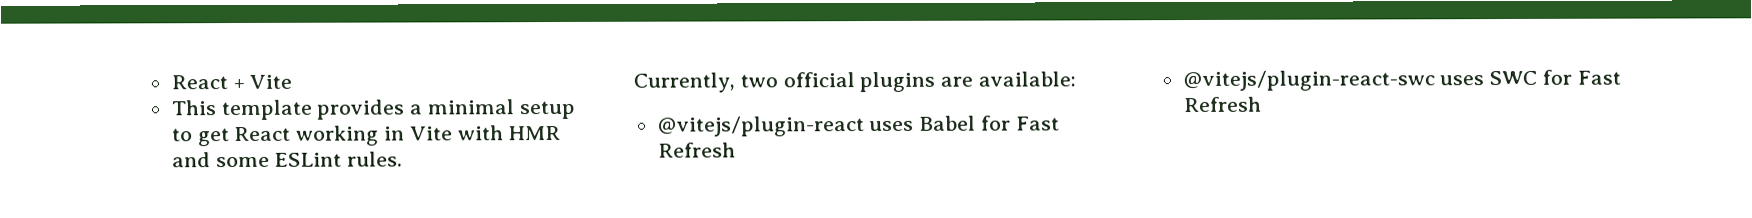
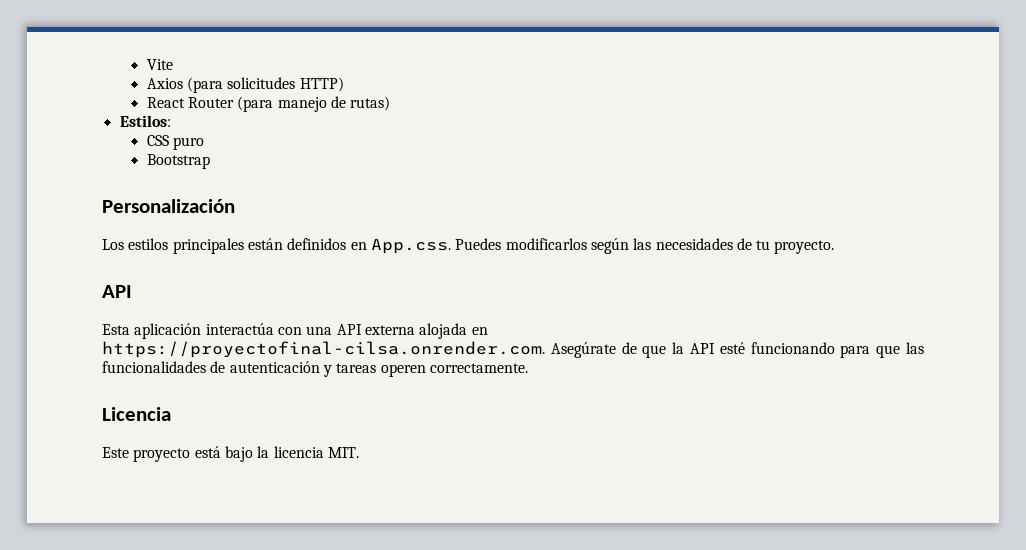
[170,75,245,90] React + -> (146, 64) none
[170,99,576,121] [171,125,562,147] [171,151,404,168] [633,71,1077,93] [657,115,1060,137] [657,142,736,158] [1182,69,1621,92] [1182,96,1262,113] This template provides a minimal setup to get React working in Vite with HMR and some ESLint rules. // Currently, two official plugins are available: // @vitejs/plugin-react uses Babel for Fast Refresh // @vitejs/plugin-react-swc uses SWC for Fast Refresh -> [146,77,344,93] [146,96,391,112] [119,115,171,127] [146,135,204,150] [146,154,210,169] [102,199,235,213] [102,238,835,254] [102,285,132,298] [102,323,488,339] [102,341,924,358] [102,361,528,377] [102,407,171,421] [102,446,359,462] Axios (para solicitudes HTTP) // React Router (para manejo de rutas) // Estilos: // CSS puro // Bootstrap // Personalización // Los estilos principales están definidos en App.css. Puedes modificarlos según las necesidades de tu proyecto. // API // Esta aplicación interactúa con una API externa alojada en https://proyectofinal-cilsa.onrender.com. Asegúrate de que la API esté funcionando para que las funcionalidades de autenticación y tareas operen correctamente. // Licencia // Este proyecto está bajo la licencia MIT.

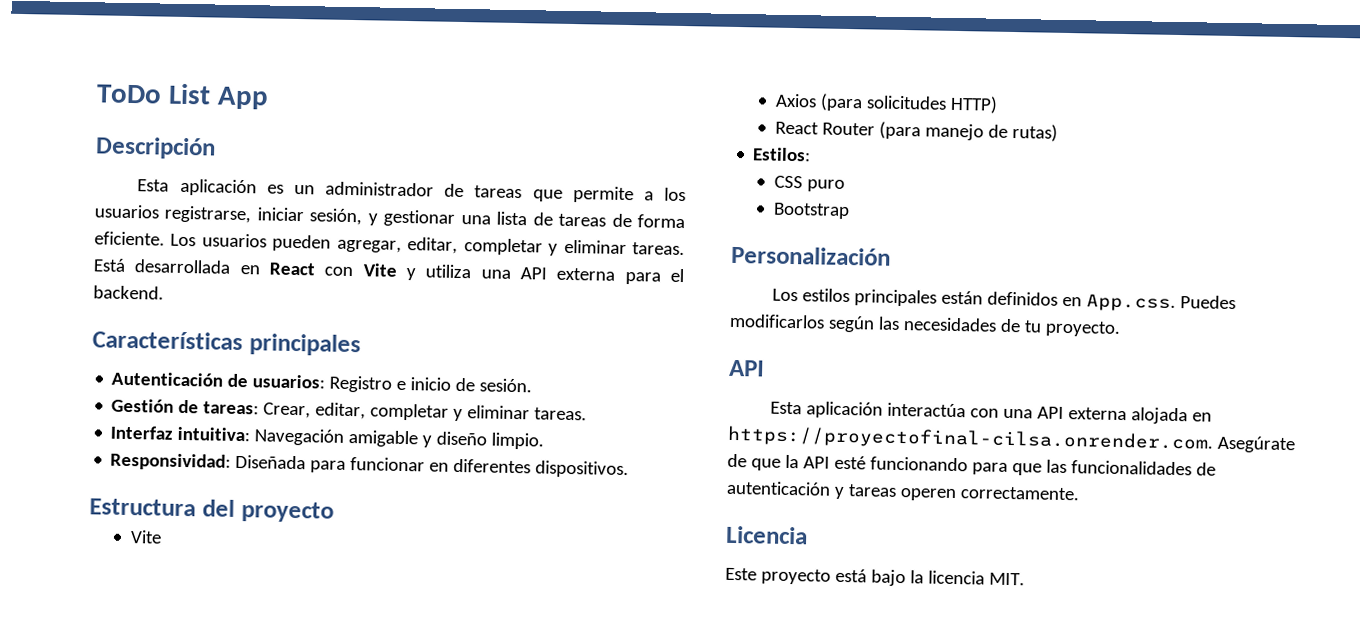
(146, 64) none -> [96,83,269,110] [95,136,216,160] [137,178,686,204] [94,204,685,229] [94,231,685,256] [93,258,684,285] [93,285,164,300] [92,330,361,357] [111,371,533,393] [111,398,588,422] [110,425,545,450] [110,452,630,479] [89,498,334,523] ToDo List App // Descripción // Esta aplicación es un administrador de tareas que permite a los usuarios registrarse, iniciar sesión, y gestionar una lista de tareas de forma eficiente. Los usuarios pueden agregar, editar, completar y eliminar tareas. Está desarrollada en React con Vite y utiliza una API externa para el backend. // Características principales // Autenticación de usuarios: Registro e inicio de sesión. // Gestión de tareas: Crear, editar, completar y eliminar tareas. // Interfaz intuitiva: Navegación amigable y diseño limpio. // Responsividad: Diseñada para funcionar en diferentes dispositivos. // Estructura del proyecto //

